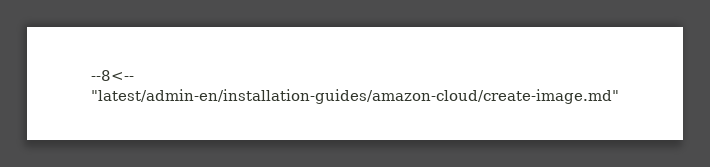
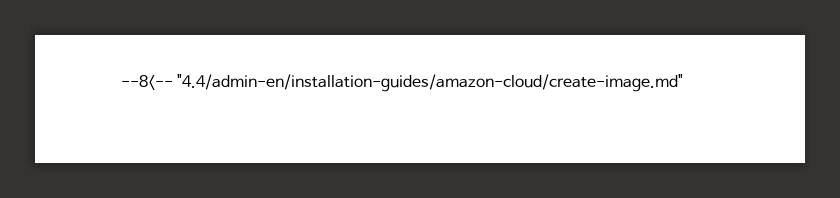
[91,89,619,104] "latest/admin-en/installation-guides/amazon-cloud/create-image.md" -> [177,74,684,92] "4.4/admin-en/installation-guides/amazon-cloud/create-image.md"

